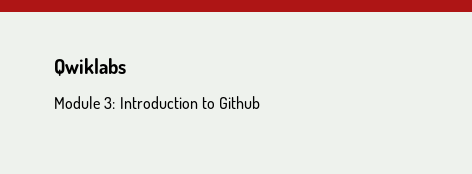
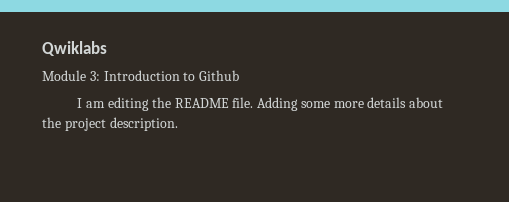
(261, 102) none -> [77,97,444,111] [42,117,178,131] // I am editing the README file. Adding some more details about the project description.

